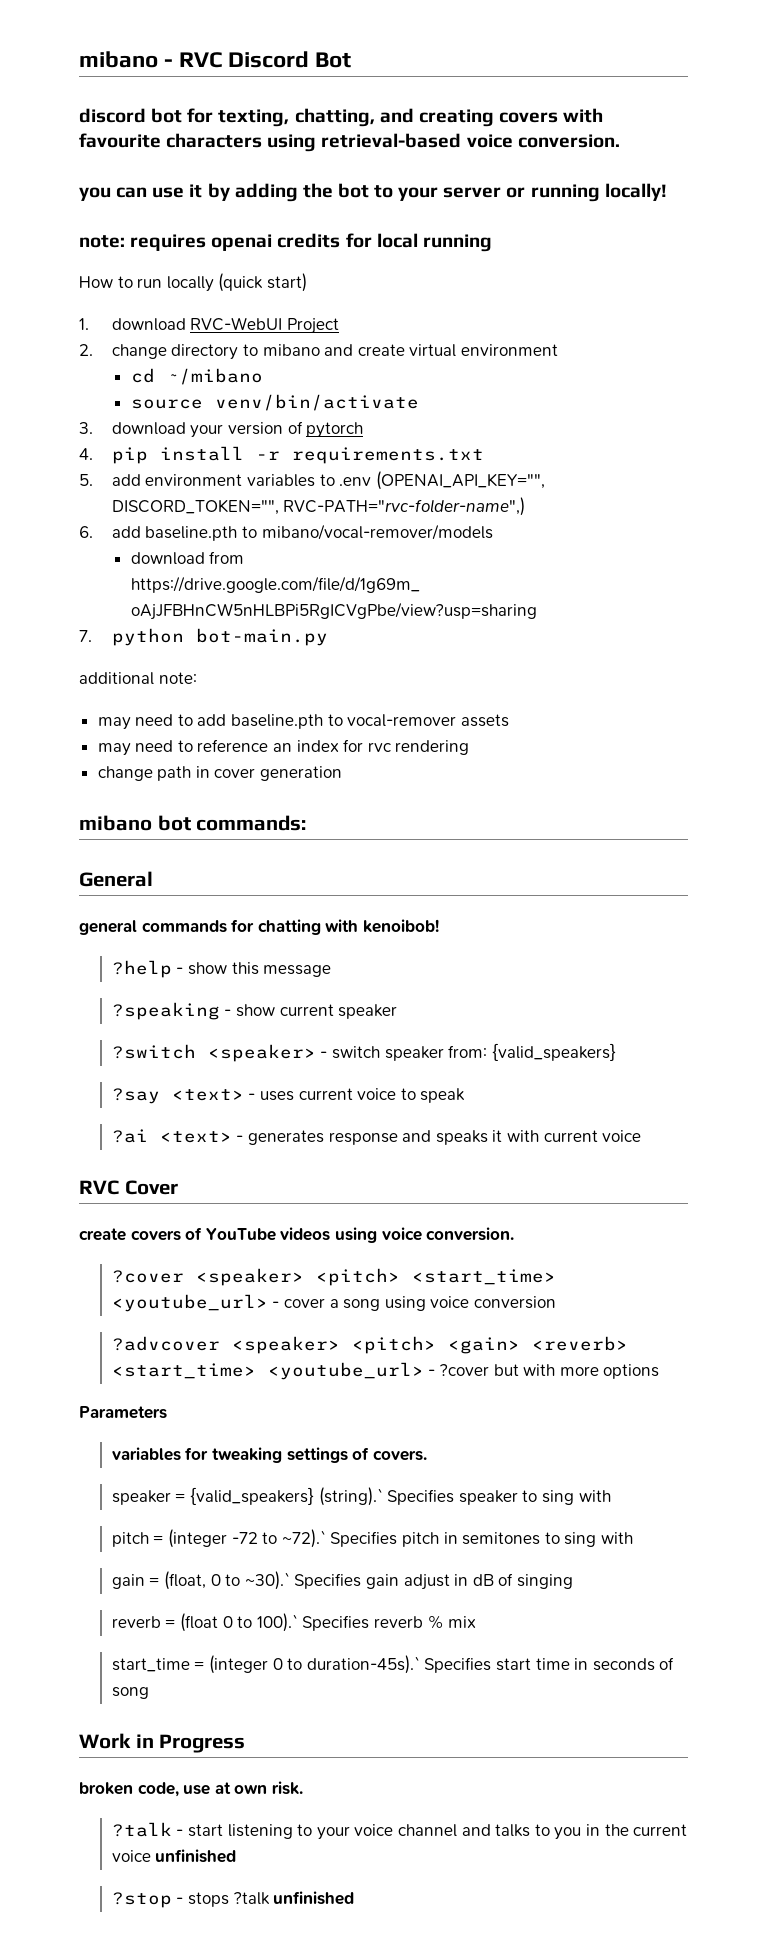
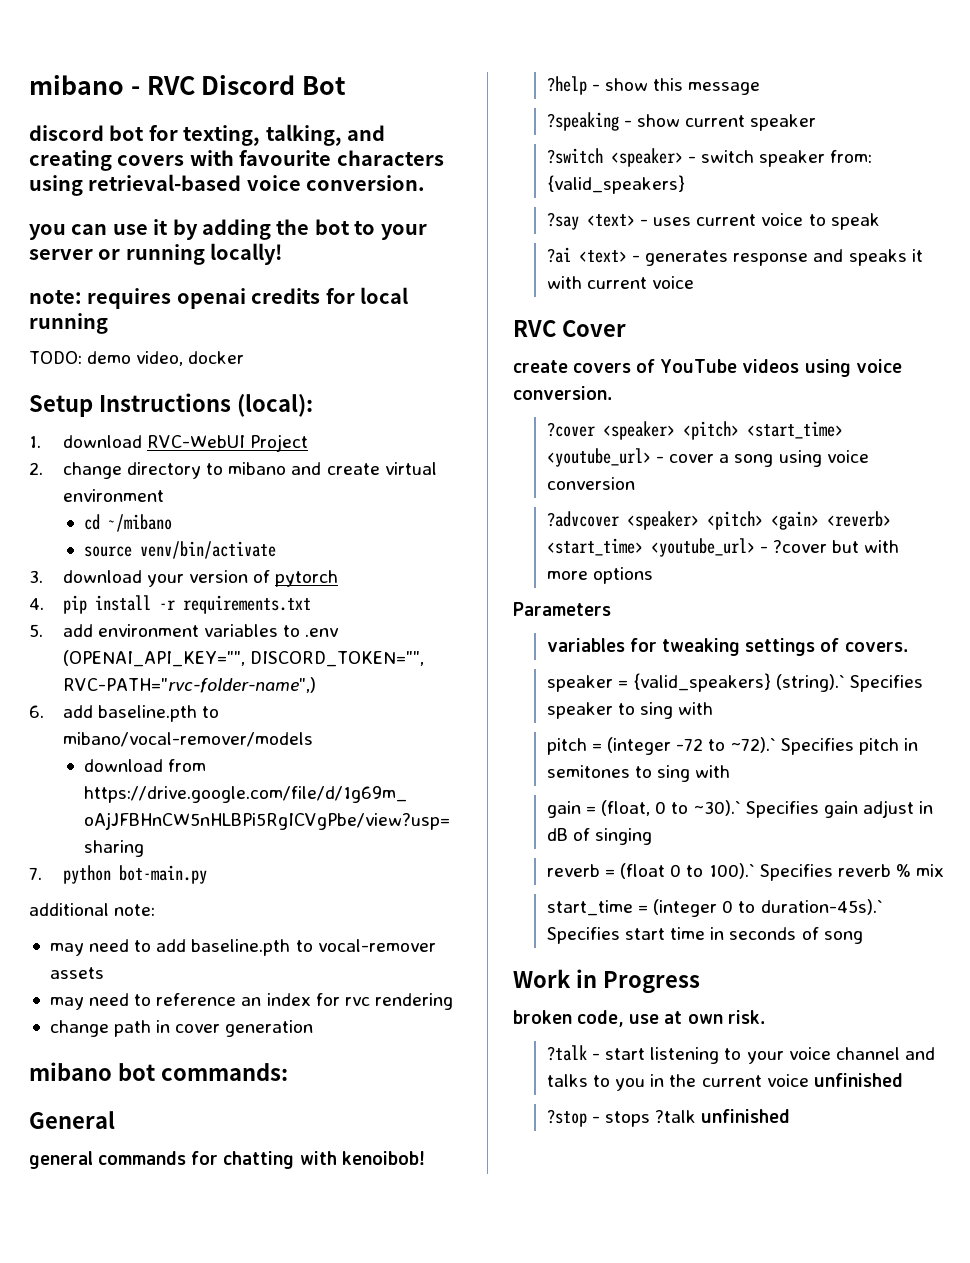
[294,108,375,127] chatting, -> [265,124,342,146] talking,
[79,273,307,292] How to run locally (quick start) -> [29,351,245,366] [29,393,313,417] TODO: demo video, docker // Setup Instructions (local):

